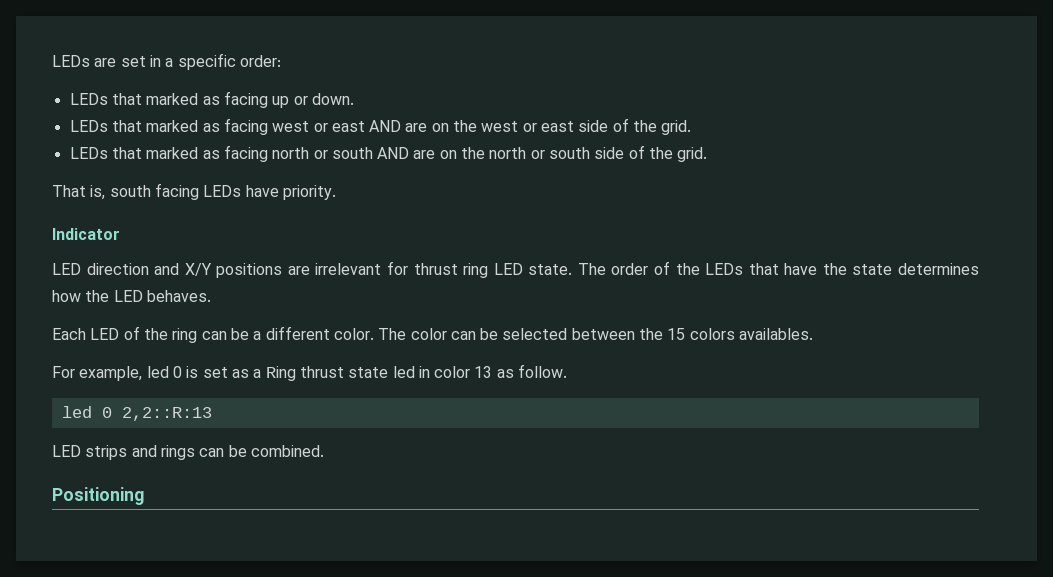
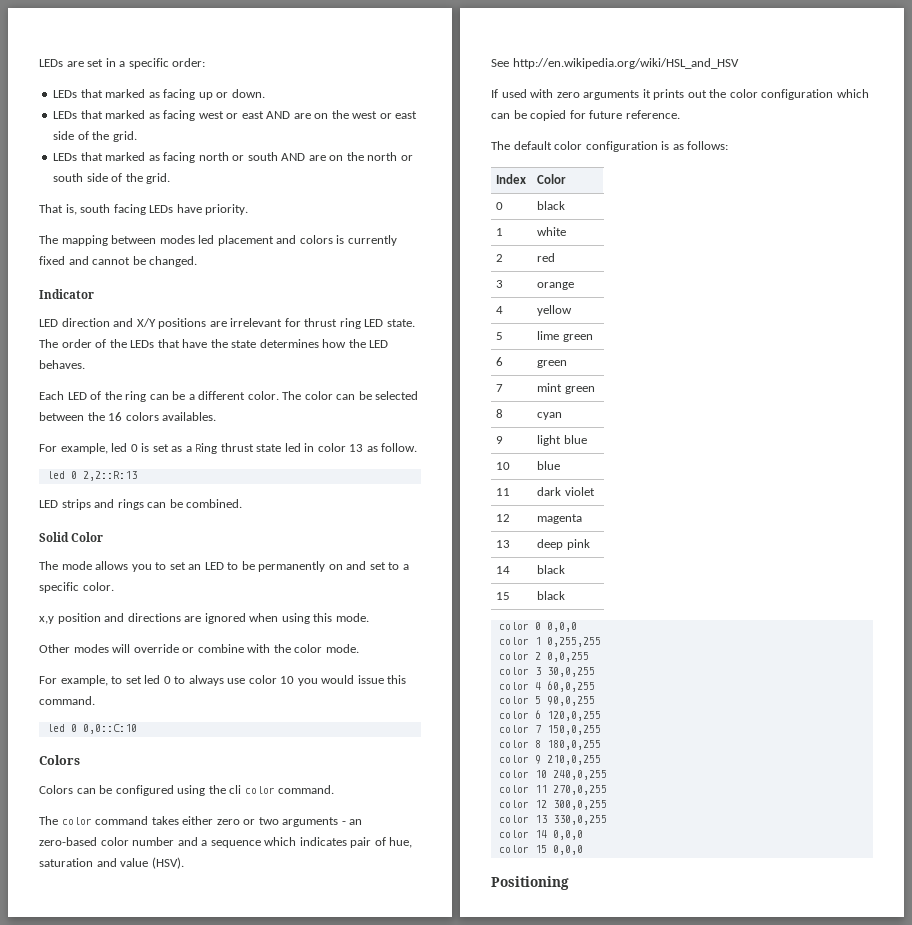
(336, 192) none -> [39,235,397,246] [39,256,198,267] // The mapping between modes led placement and colors is currently fixed and cannot be changed.
[667,328,686,340] 15 -> [108,412,123,421] 16
(324, 451) none -> [39,532,104,542] [39,561,409,572] [39,582,114,593] [39,613,369,624] [39,644,359,653] [39,675,407,686] [39,696,95,705] [46,724,137,734] [39,755,80,765] [39,785,335,796] [39,816,363,827] [39,837,413,848] [39,857,184,869] [491,58,739,69] [491,89,869,100] [491,110,680,121] [491,141,729,152] [496,174,527,184] [537,174,567,184] [496,202,504,210] [537,201,566,210] [496,228,504,236] [537,227,567,236] [496,254,504,262] [537,253,556,262] [496,280,504,288] [537,282,575,290] [496,306,504,314] [537,305,573,316] [496,332,504,340] [537,331,593,342] [496,357,504,366] [537,360,568,368] [496,384,504,392] [537,383,595,394] [496,409,504,418] [537,412,563,420] [496,436,504,444] [537,435,587,446] [496,462,511,470] [537,461,561,470] [496,488,511,496] [537,487,595,496] [496,514,511,522] [537,514,583,524] [496,540,511,548] [537,539,590,550] [496,566,511,574] [537,565,566,574] [496,592,511,600] [537,591,566,600] [498,622,577,632] [498,637,601,647] [498,652,589,662] [498,667,595,677] [498,681,595,692] [498,696,595,706] [498,710,601,721] [498,725,601,735] [498,740,601,750] [498,755,601,765] [498,770,607,780] [498,785,607,795] [498,800,607,810] [498,815,607,825] [498,830,583,840] [498,845,583,855] // Solid Color // The mode allows you to set an LED to be permanently on and set to a specific color. // x,y position and directions are ignored when using this mode. // Other modes will override or combine with the color mode. // For example, to set led 0 to always use color 10 you would issue this command. // led 0 0,0::C:10 // Colors // Colors can be configured using the cli color command. // The color command takes either zero or two arguments - an zero-based color number and a sequence which indicates pair of hue, saturation and value (HSV). // See http://en.wikipedia.org/wiki/HSL_and_HSV // If used with zero arguments it prints out the color configuration which can be copied for future reference. // The default color configuration is as follows: // Index | Color // 0 | black // 1 | white // 2 | red // 3 | orange // 4 | yellow // 5 | lime green // 6 | green // 7 | mint green // 8 | cyan // 9 | light blue // 10 | blue // 11 | dark violet // 12 | magenta // 13 | deep pink // 14 | black // 15 | black // color 0 0,0,0 // color 1 0,255,255 // color 2 0,0,255 // color 3 30,0,255 // color 4 60,0,255 // color 5 90,0,255 // color 6 120,0,255 // color 7 150,0,255 // color 8 180,0,255 // color 9 210,0,255 // color 10 240,0,255 // color 11 270,0,255 // color 12 300,0,255 // color 13 330,0,255 // color 14 0,0,0 // color 15 0,0,0

